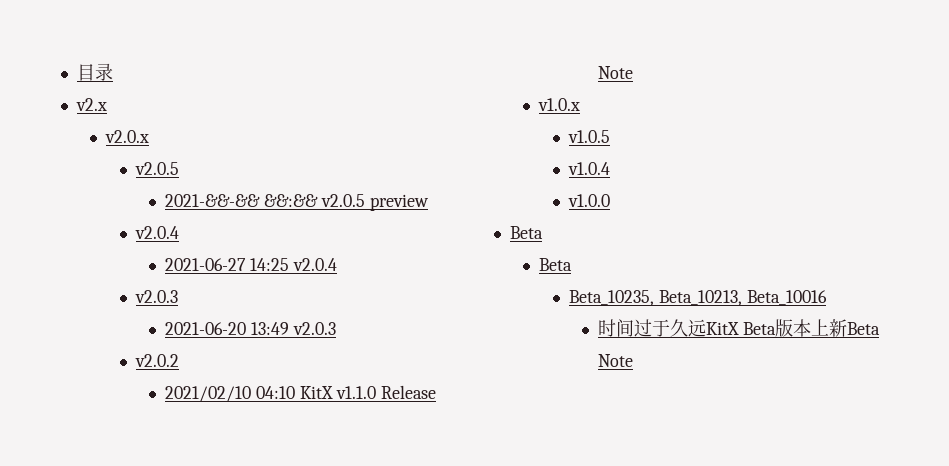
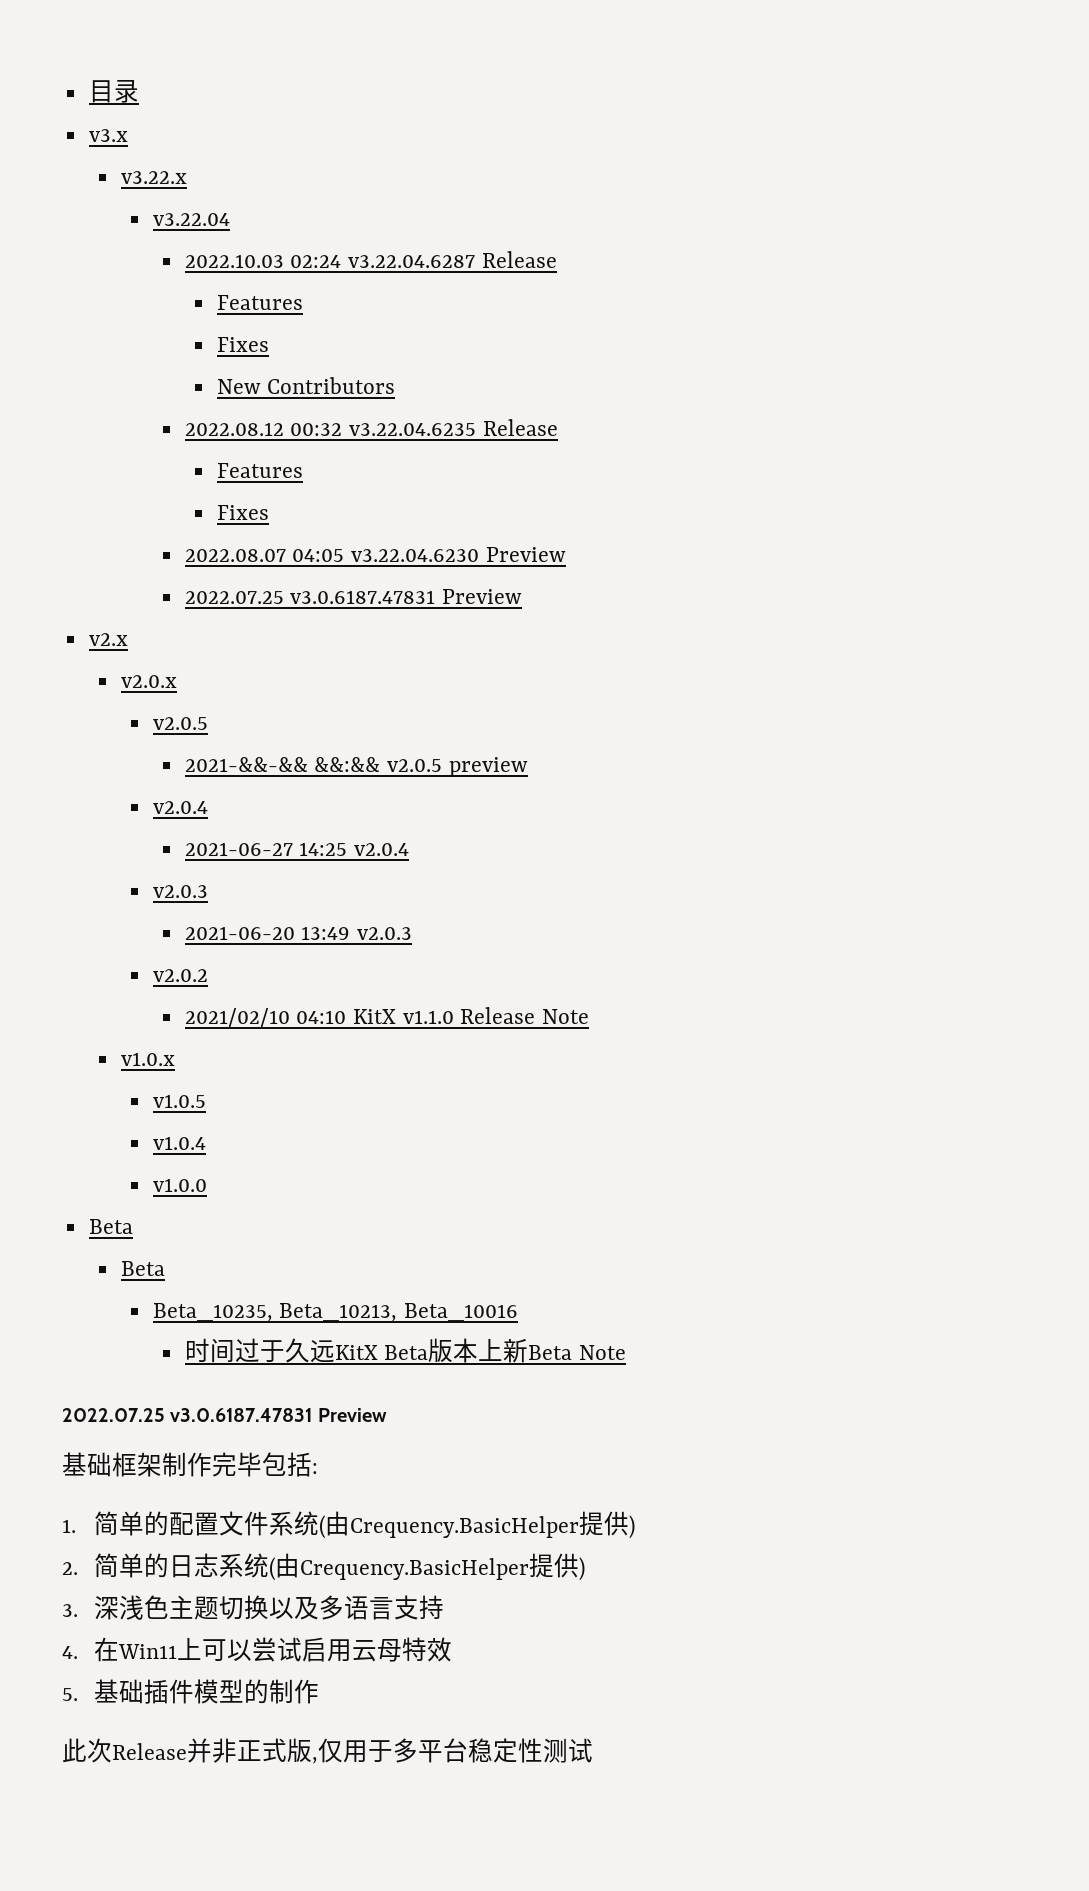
(113, 72) none -> [88,129,128,142] [120,171,187,184] [152,213,230,226] [184,251,557,268] [216,295,303,310] [216,337,269,352] [216,377,396,394] [184,419,558,436] [216,463,303,478] [216,505,269,520] [184,547,566,562] [184,589,523,604] // v3.x // v3.22.x // v3.22.04 // 2022.10.03 02:24 v3.22.04.6287 Release // Features // Fixes // New Contributors // 2022.08.12 00:32 v3.22.04.6235 Release // Features // Fixes // 2022.08.07 04:05 v3.22.04.6230 Preview // 2022.07.25 v3.0.6187.47831 Preview
(634, 360) none -> [62,1408,387,1422] [62,1452,318,1477] [62,1511,635,1539] [62,1553,585,1581] [62,1595,444,1620] [62,1637,452,1662] [62,1679,319,1704] [62,1738,593,1764] // 2022.07.25 v3.0.6187.47831 Preview // 基础框架制作完毕包括: // 1.简单的配置文件系统(由Crequency.BasicHelper提供) // 2.简单的日志系统(由Crequency.BasicHelper提供) // 3.深浅色主题切换以及多语言支持 // 4.在Win11上可以尝试启用云母特效 // 5.基础插件模型的制作 // 此次Release并非正式版,仅用于多平台稳定性测试

